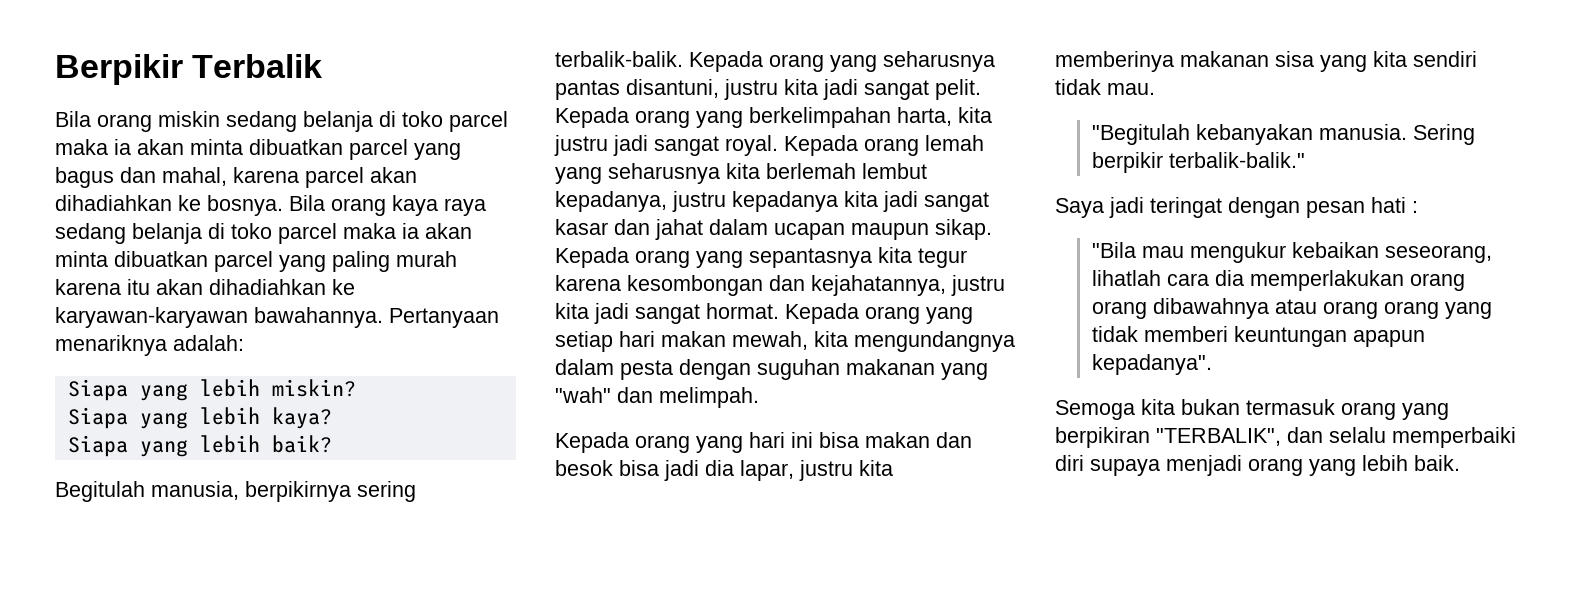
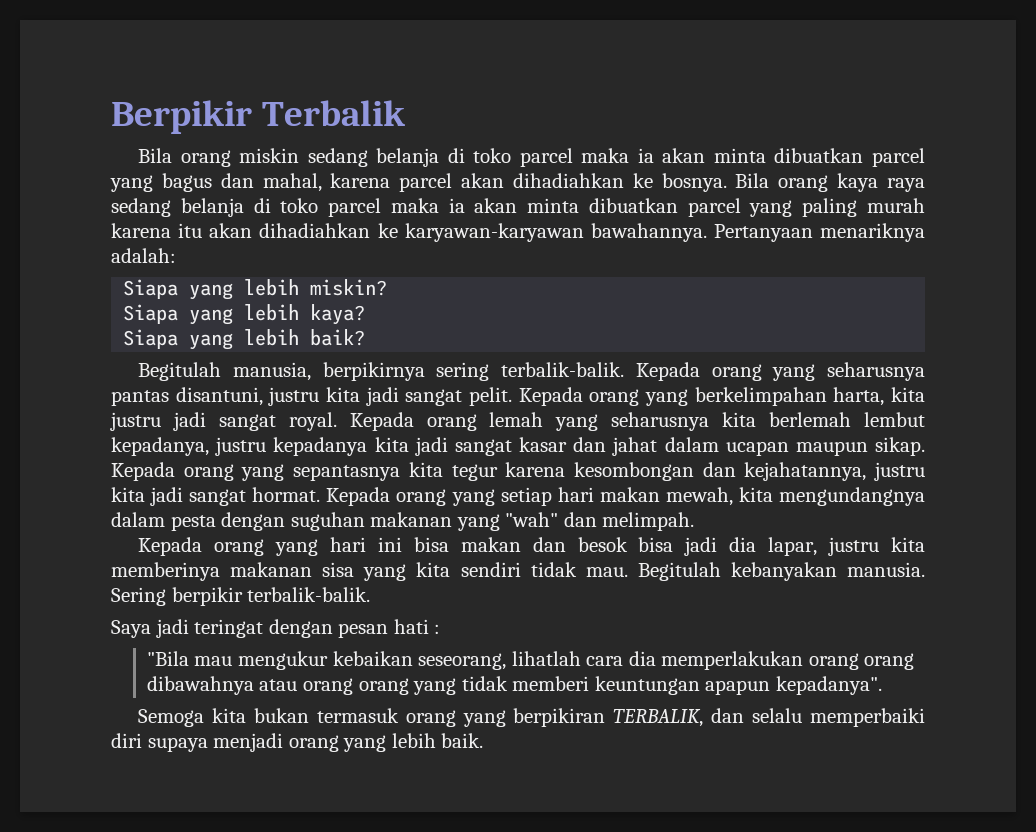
[1092,124,1191,145] // "Begitulah -> [637,562,721,581] Begitulah
[1169,152,1306,168] terbalik-balik." -> [247,587,371,602] terbalik-balik.
[1156,428,1281,446] "TERBALIK", -> [613,709,704,727] TERBALIK,

